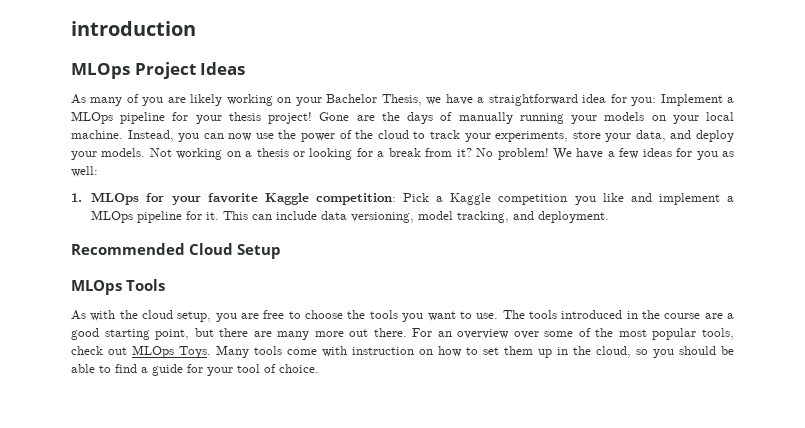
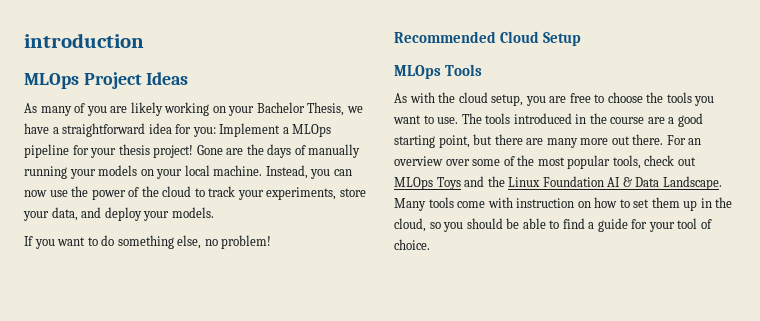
[149,148,734,160] [71,166,98,177] [71,192,734,205] [91,210,610,223] Not working on a thesis or looking for a break from it? No problem! We have a few ideas for you as well: // 1. MLOps for your favorite Kaggle competition: Pick a Kaggle competition you like and implement a MLOps pipeline for it. This can include data versioning, model tracking, and deployment. -> [24,235,272,249] // If you want to do something else, no problem!
[179,346,211,358] Toys. -> [436,176,722,190] Toys and the Linux Foundation AI & Data Landscape.

